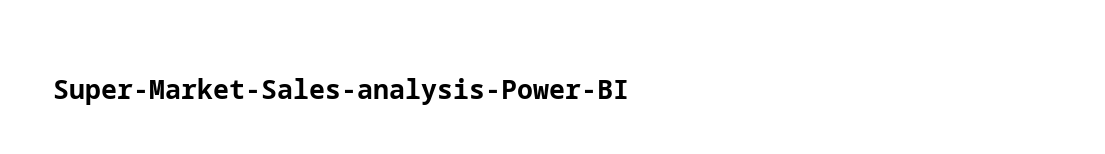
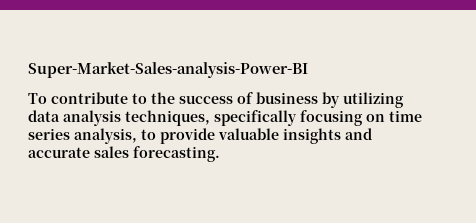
(629, 91) none -> [28,92,404,108] [28,110,422,126] [28,128,372,144] [28,146,220,162] // To contribute to the success of business by utilizing data analysis techniques, specifically focusing on time series analysis, to provide valuable insights and accurate sales forecasting.

